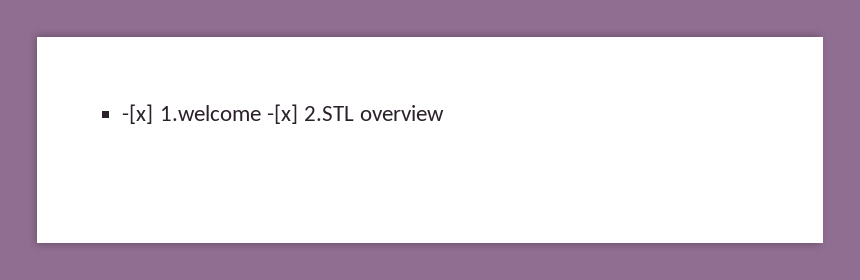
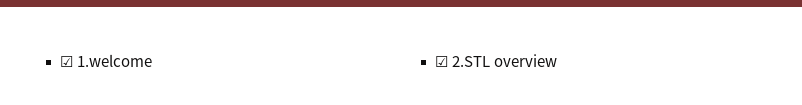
[122,104,154,124] -[x] -> [59,56,73,67] ☑
[266,104,298,124] -[x] -> [434,56,448,67] // ☑

